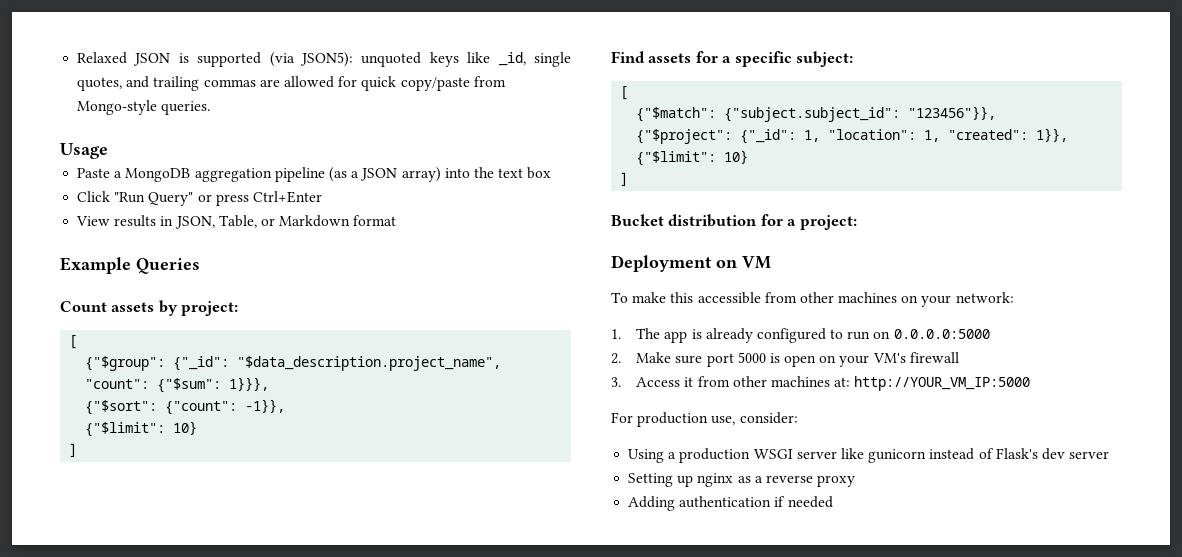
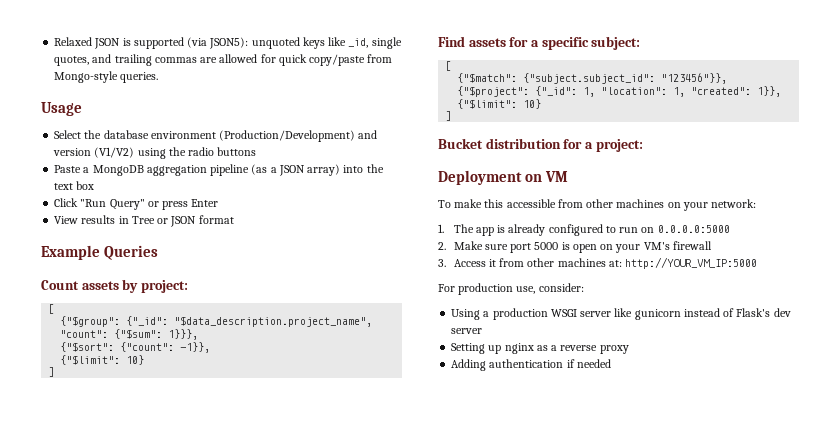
(108, 151) none -> [54,130,378,142] [53,147,257,159] // Select the database environment (Production/Development) and version (V1/V2) using the radio buttons
[252,191,322,203] Ctrl+Enter -> [191,199,219,207] Enter
[174,215,351,229] JSON, Table, or Markdown -> [131,216,197,227] Tree or JSON

